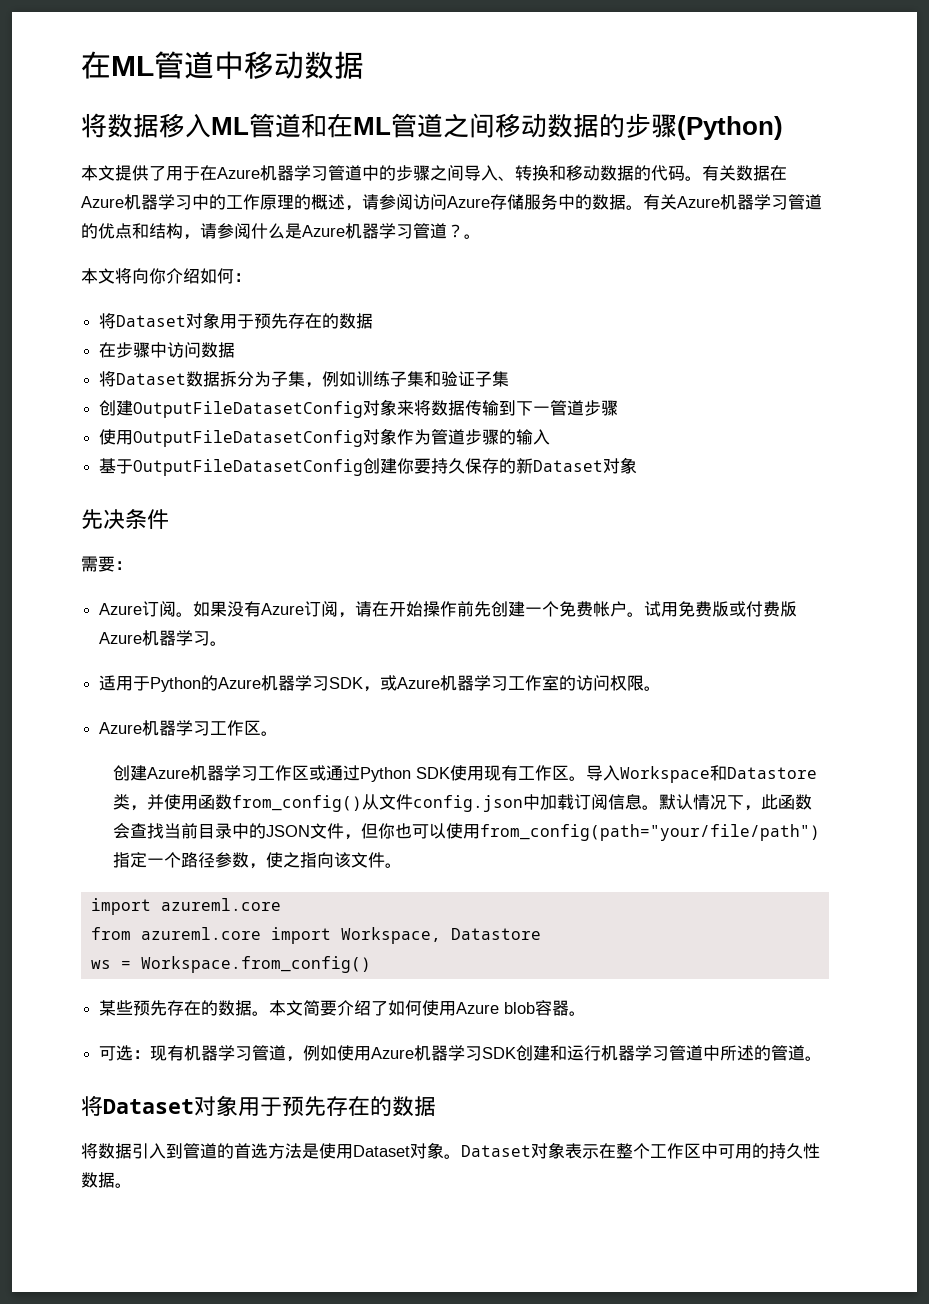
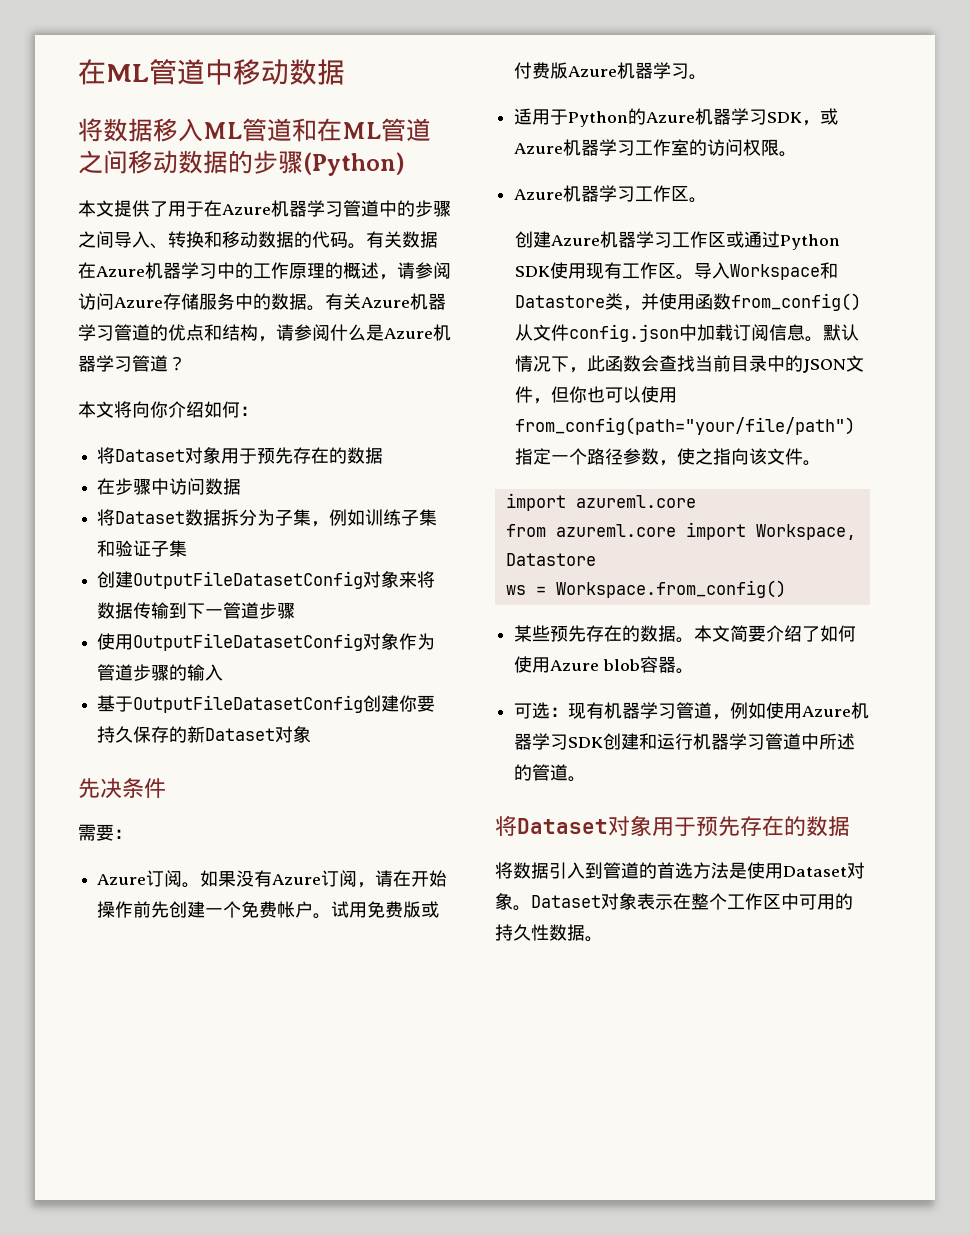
[464,234,481,239] 。 -> (186, 363) none

